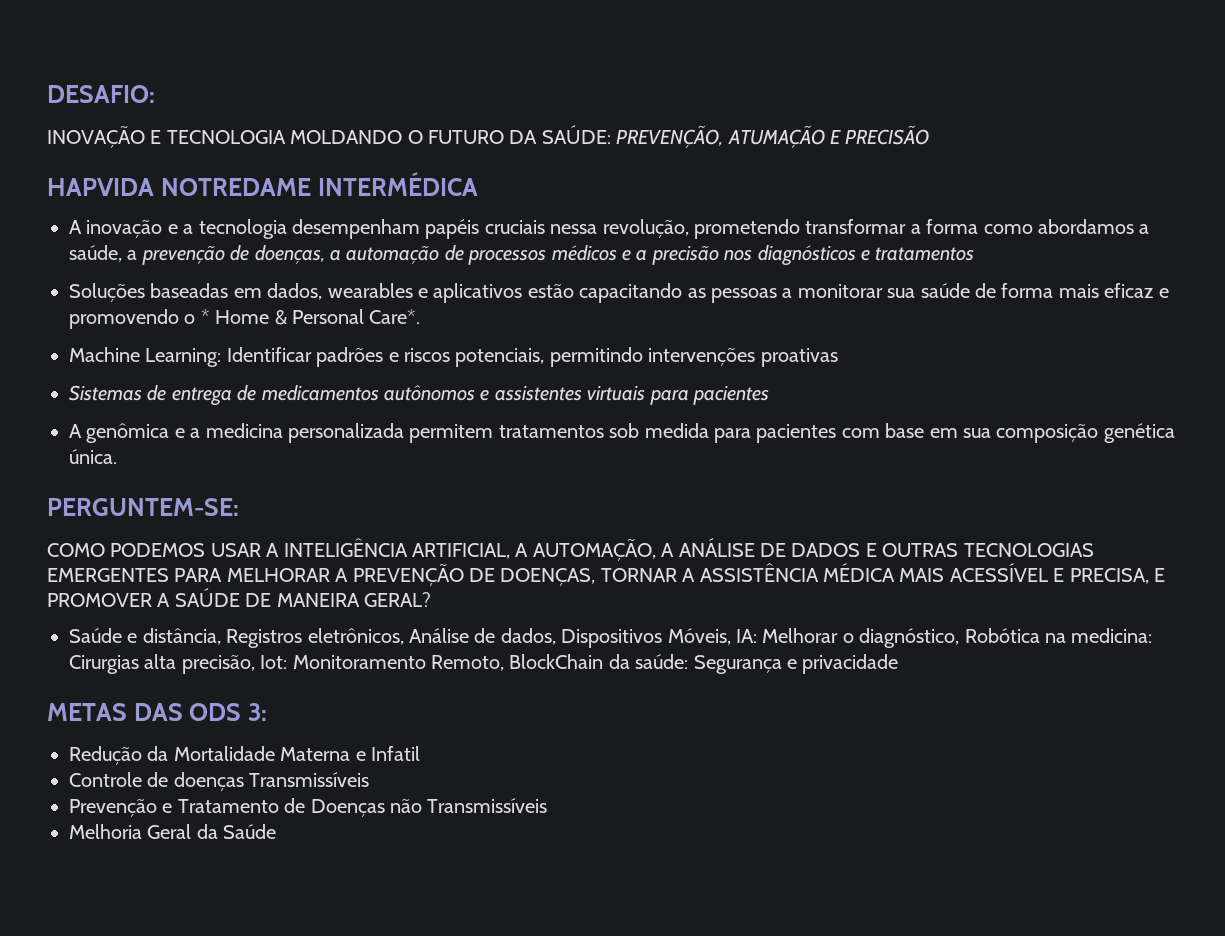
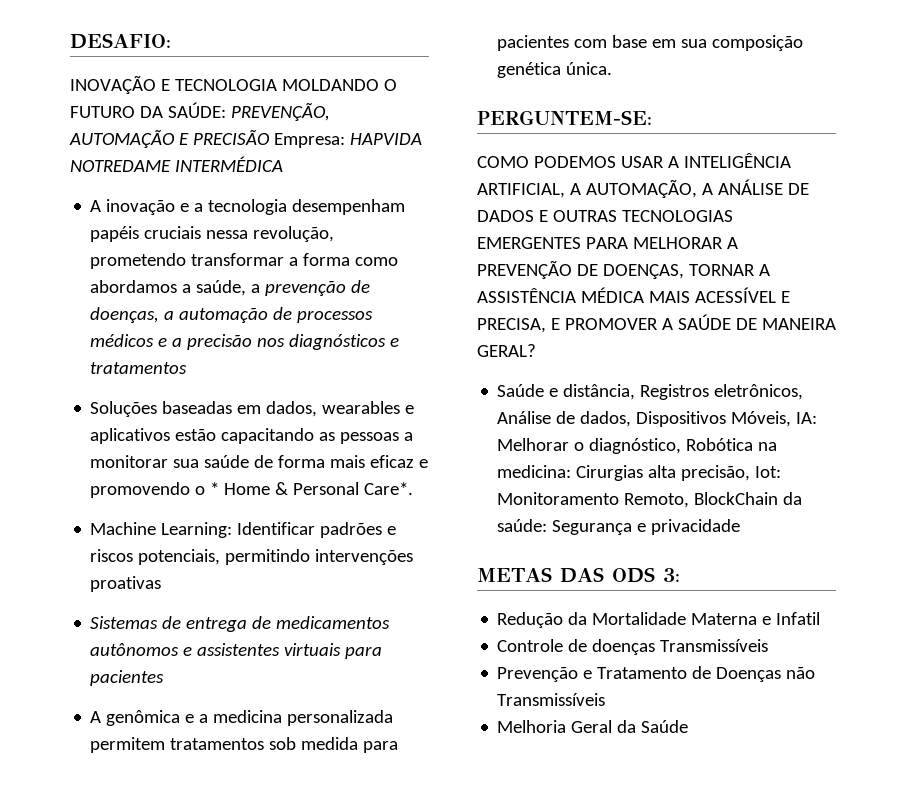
[727,125,825,148] ATUMAÇÃO -> [69,130,175,148] AUTOMAÇÃO
(930, 135) // -> [273,133,345,148] Empresa:

